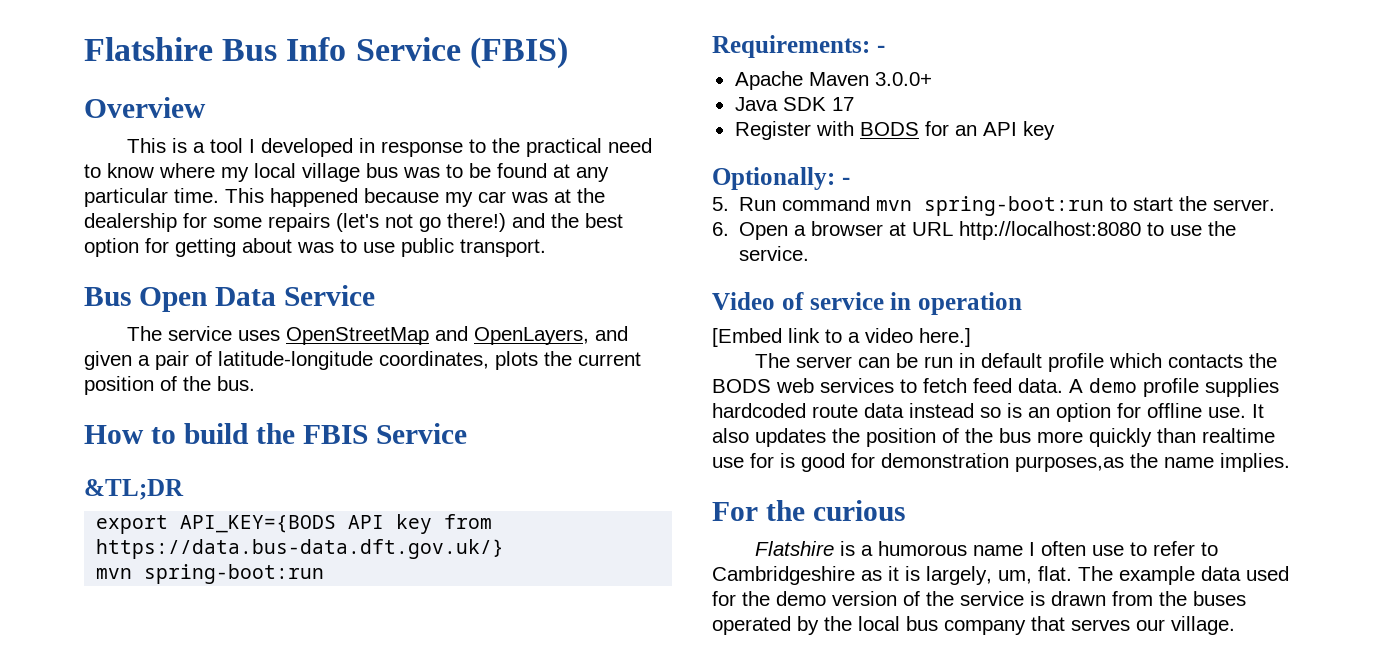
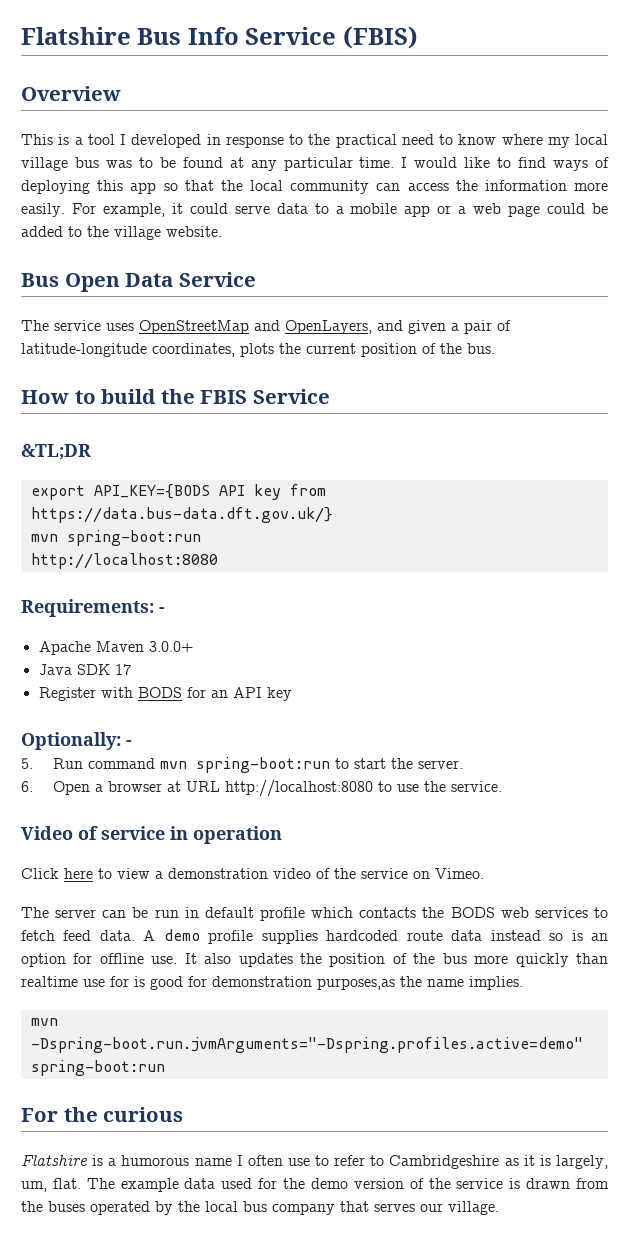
[225,188,605,207] [84,213,623,232] [84,238,546,257] This happened because my car was at the dealership for some repairs (let's not go there!) and the best option for getting about was to use public transport. -> [401,157,609,171] [21,180,609,194] [21,203,608,217] [21,226,222,240] I would like to find ways of deploying this app so that the local community can access the information more easily. For example, it could serve data to a mobile app or a web page could be added to the village website.
(325, 574) none -> [30,553,218,569] // http://localhost:8080
[712,328,971,347] [Embed link to a video here.] -> [21,868,484,879] Click here to view a demonstration video of the service on Vimeo.
(1290, 462) none -> [30,1018,58,1026] [30,1037,583,1053] [30,1060,165,1076] // mvn -Dspring-boot.run.jvmArguments="-Dspring.profiles.active=demo" spring-boot:run

